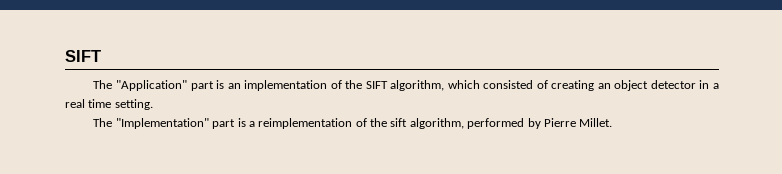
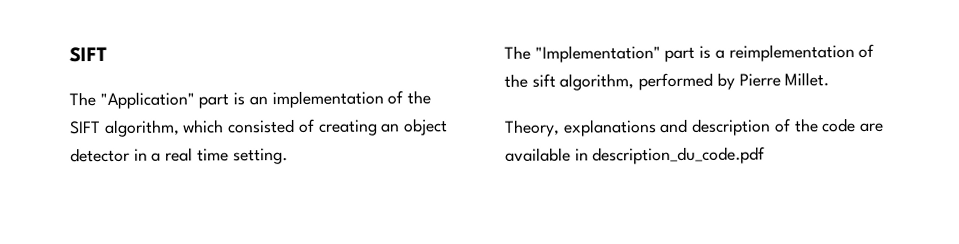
(613, 122) none -> [504,118,885,137] [505,146,766,165] // Theory, explanations and description of the code are available in description_du_code.pdf

